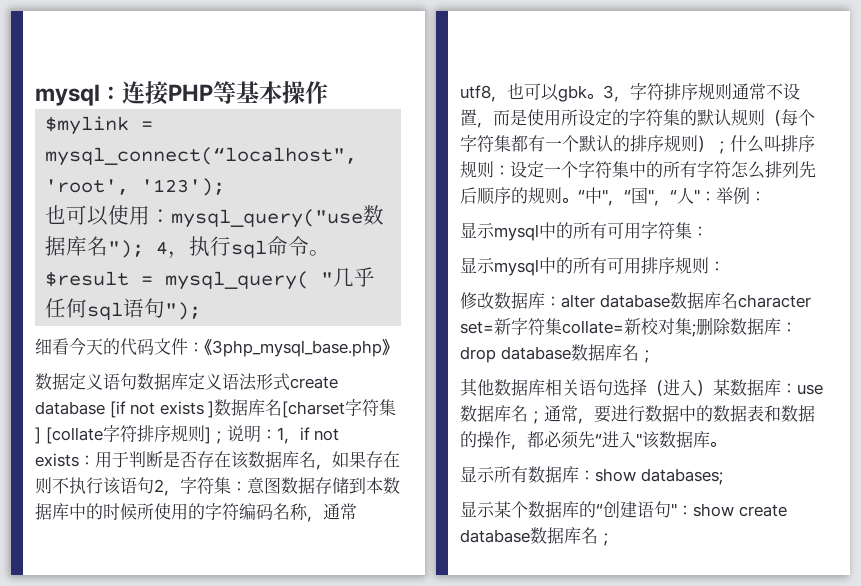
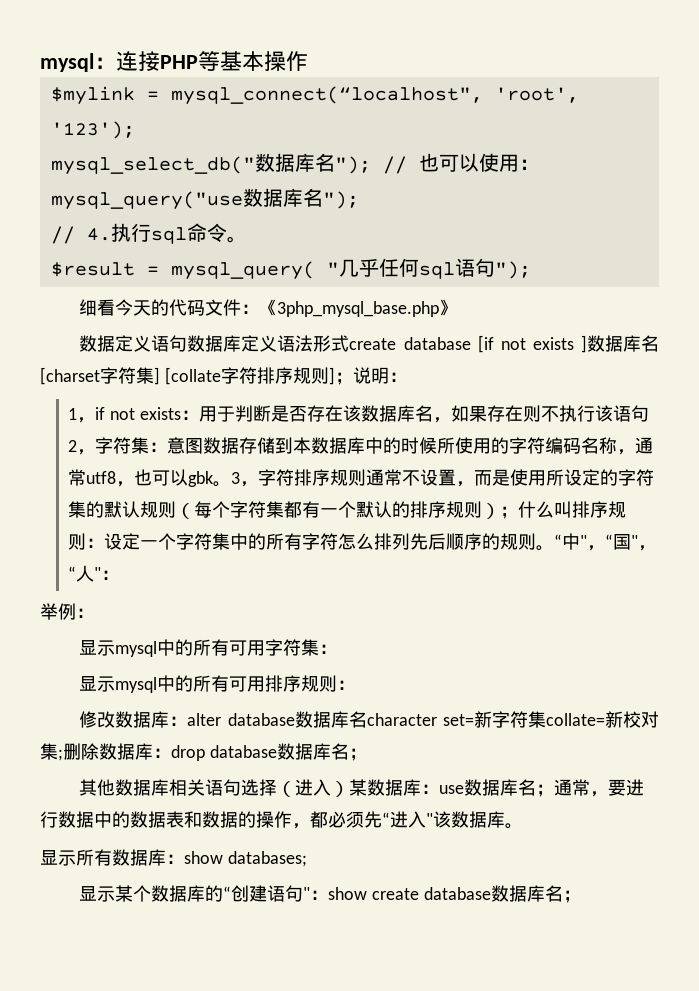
(226, 187) none -> [50,153,407,175] mysql_select_db("数据库名"); //
[156,241,190,259] 4， -> [50,226,111,244] // // 4.
(277, 434) none -> (407, 377) //
(716, 196) none -> (120, 575) //

